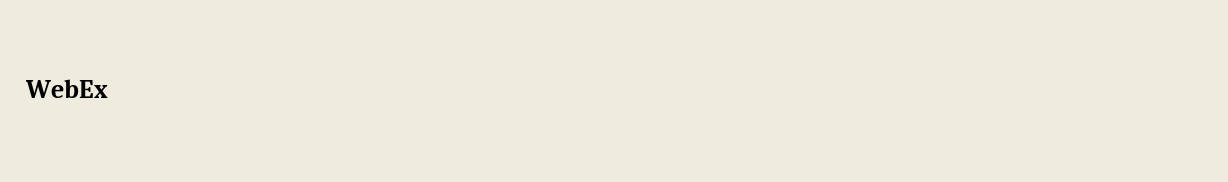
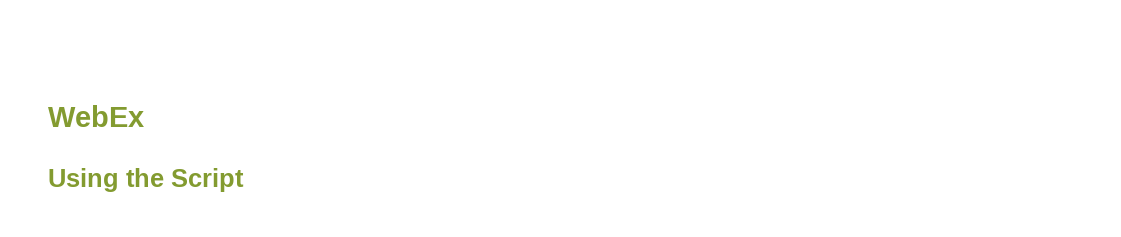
(108, 88) none -> [48,168,244,192] // Using the Script

